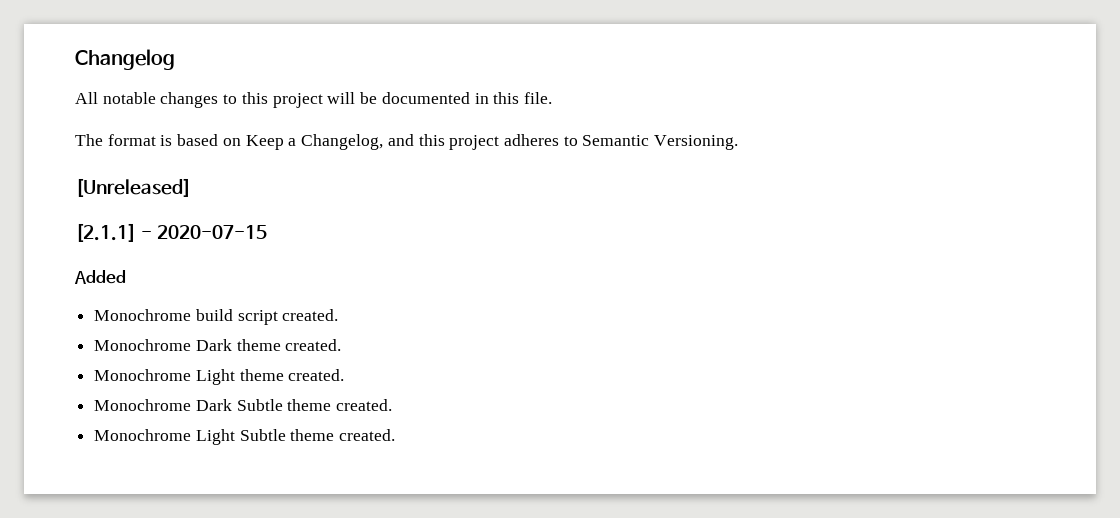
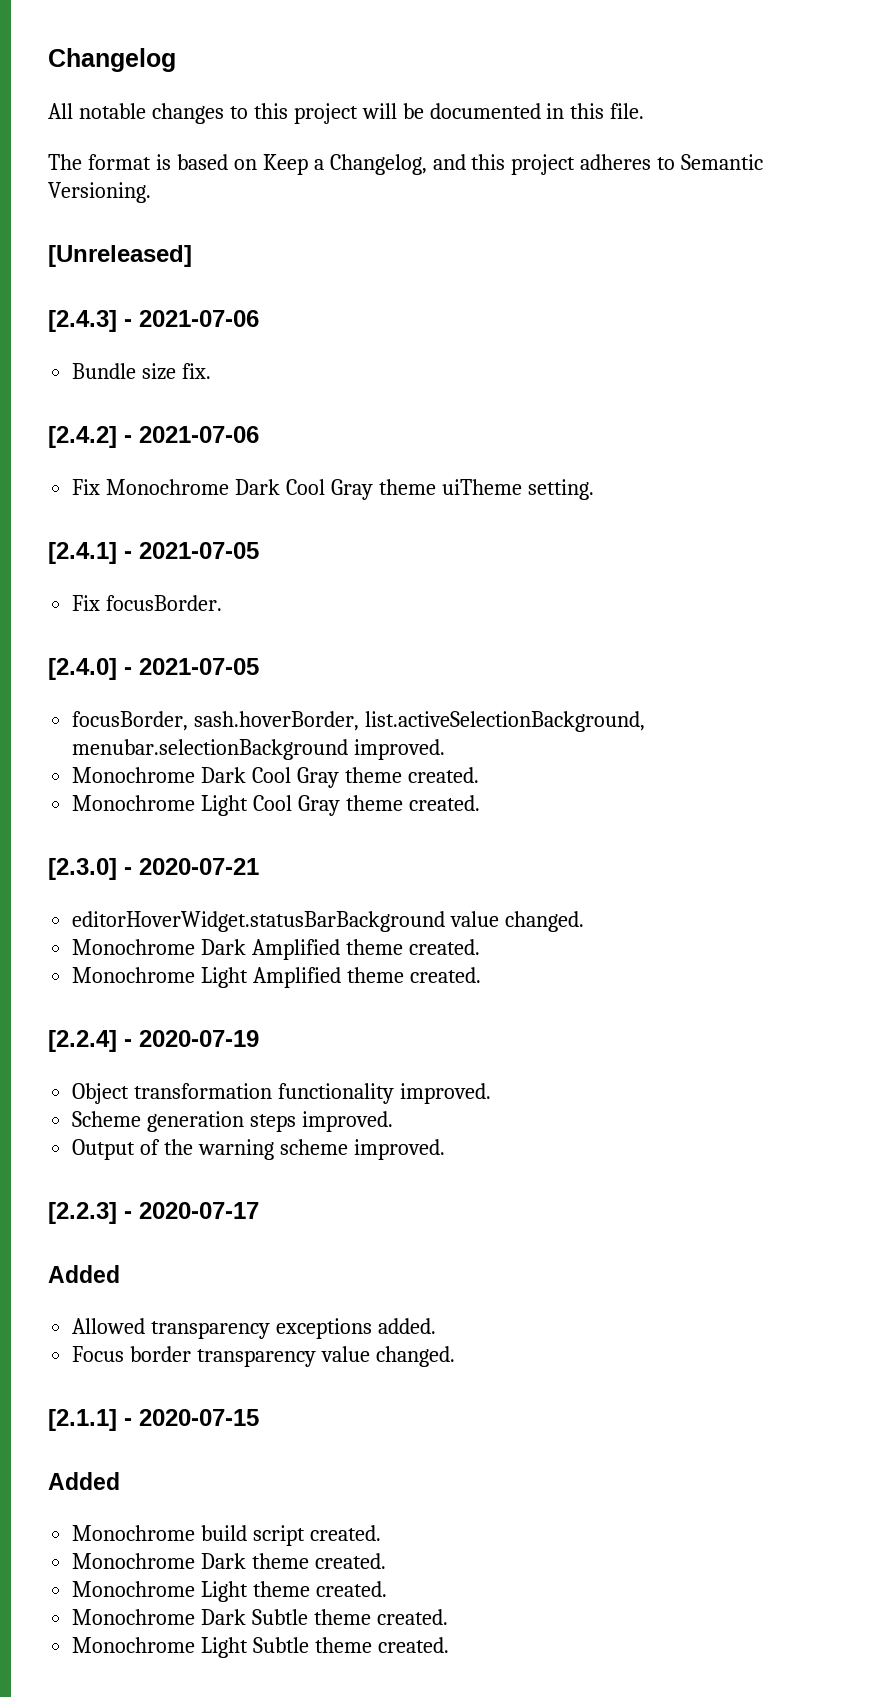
(191, 187) none -> [48,310,259,332] [72,363,212,380] [48,426,259,448] [72,479,594,500] [48,542,259,564] [72,595,223,611] [48,658,259,680] [72,711,646,732] [72,739,446,760] [72,767,479,788] [72,795,480,816] [48,858,259,880] [72,911,585,932] [72,939,480,960] [72,967,481,988] [48,1030,259,1052] [72,1083,492,1104] [72,1111,394,1132] [72,1139,445,1160] [48,1202,259,1224] [48,1265,120,1283] [72,1318,437,1339] [72,1346,455,1367] // [2.4.3] - 2021-07-06 // Bundle size fix. // [2.4.2] - 2021-07-06 // Fix Monochrome Dark Cool Gray theme uiTheme setting. // [2.4.1] - 2021-07-05 // Fix focusBorder. // [2.4.0] - 2021-07-05 // focusBorder, sash.hoverBorder, list.activeSelectionBackground, menubar.selectionBackground improved. // Monochrome Dark Cool Gray theme created. // Monochrome Light Cool Gray theme created. // [2.3.0] - 2020-07-21 // editorHoverWidget.statusBarBackground value changed. // Monochrome Dark Amplified theme created. // Monochrome Light Amplified theme created. // [2.2.4] - 2020-07-19 // Object transformation functionality improved. // Scheme generation steps improved. // Output of the warning scheme improved. // [2.2.3] - 2020-07-17 // Added // Allowed transparency exceptions added. // Focus border transparency value changed.

